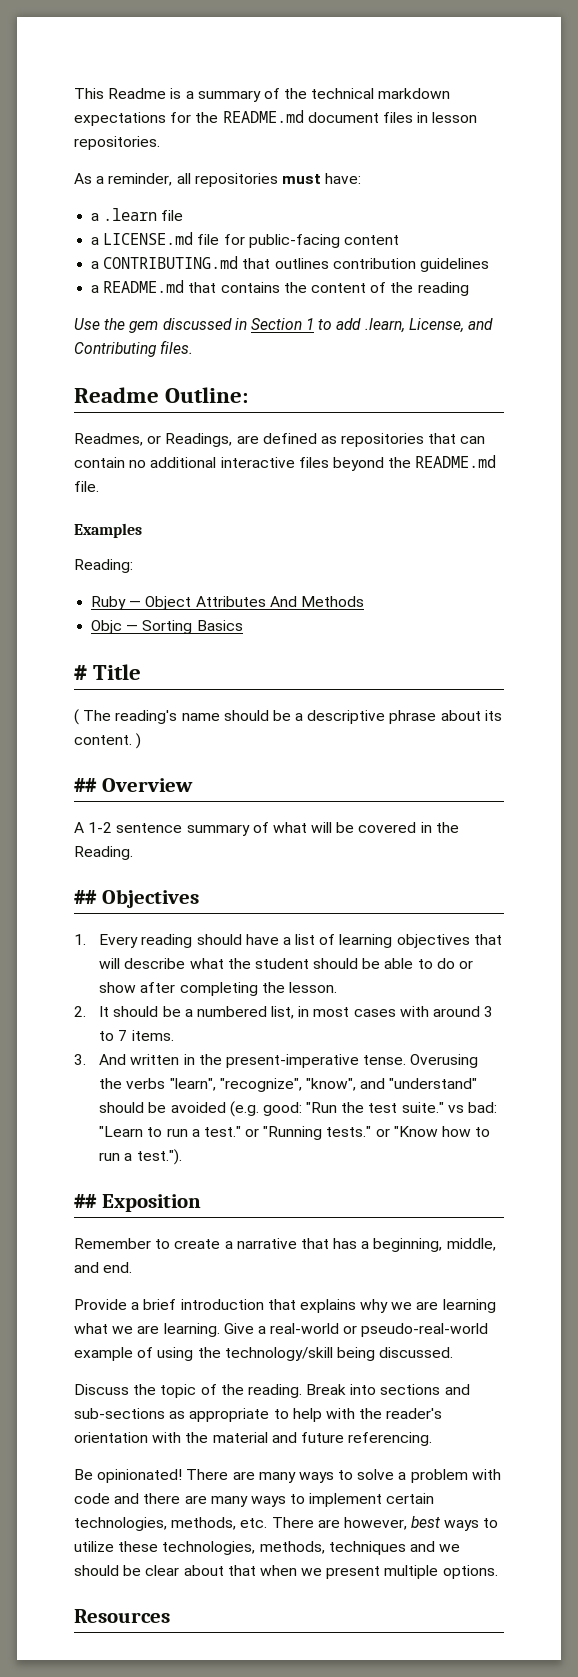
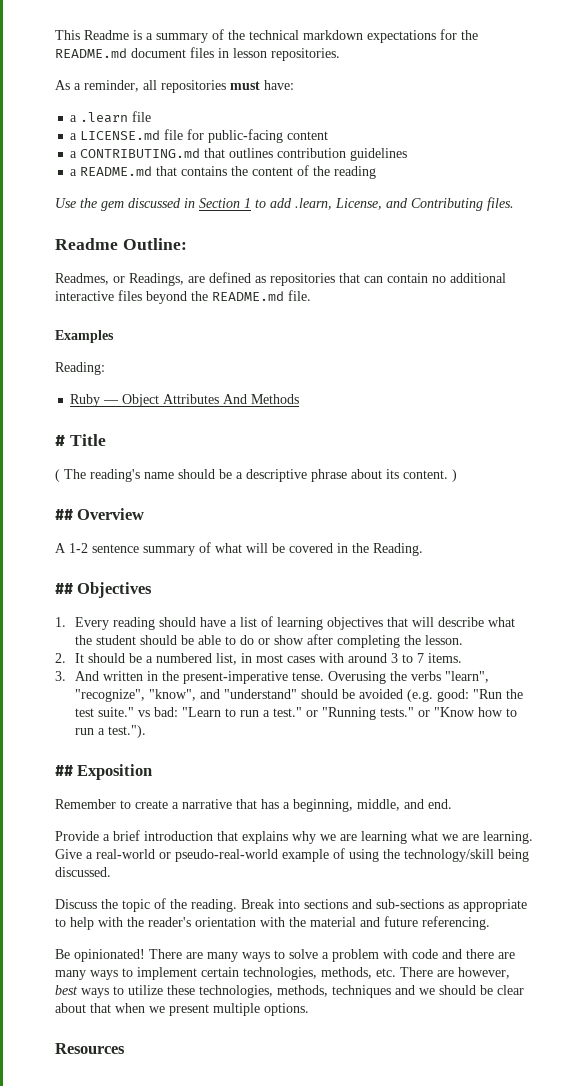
[91,620,243,634] // Objc — Sorting Basics -> (300, 399) none

